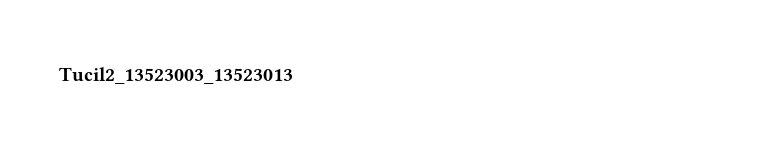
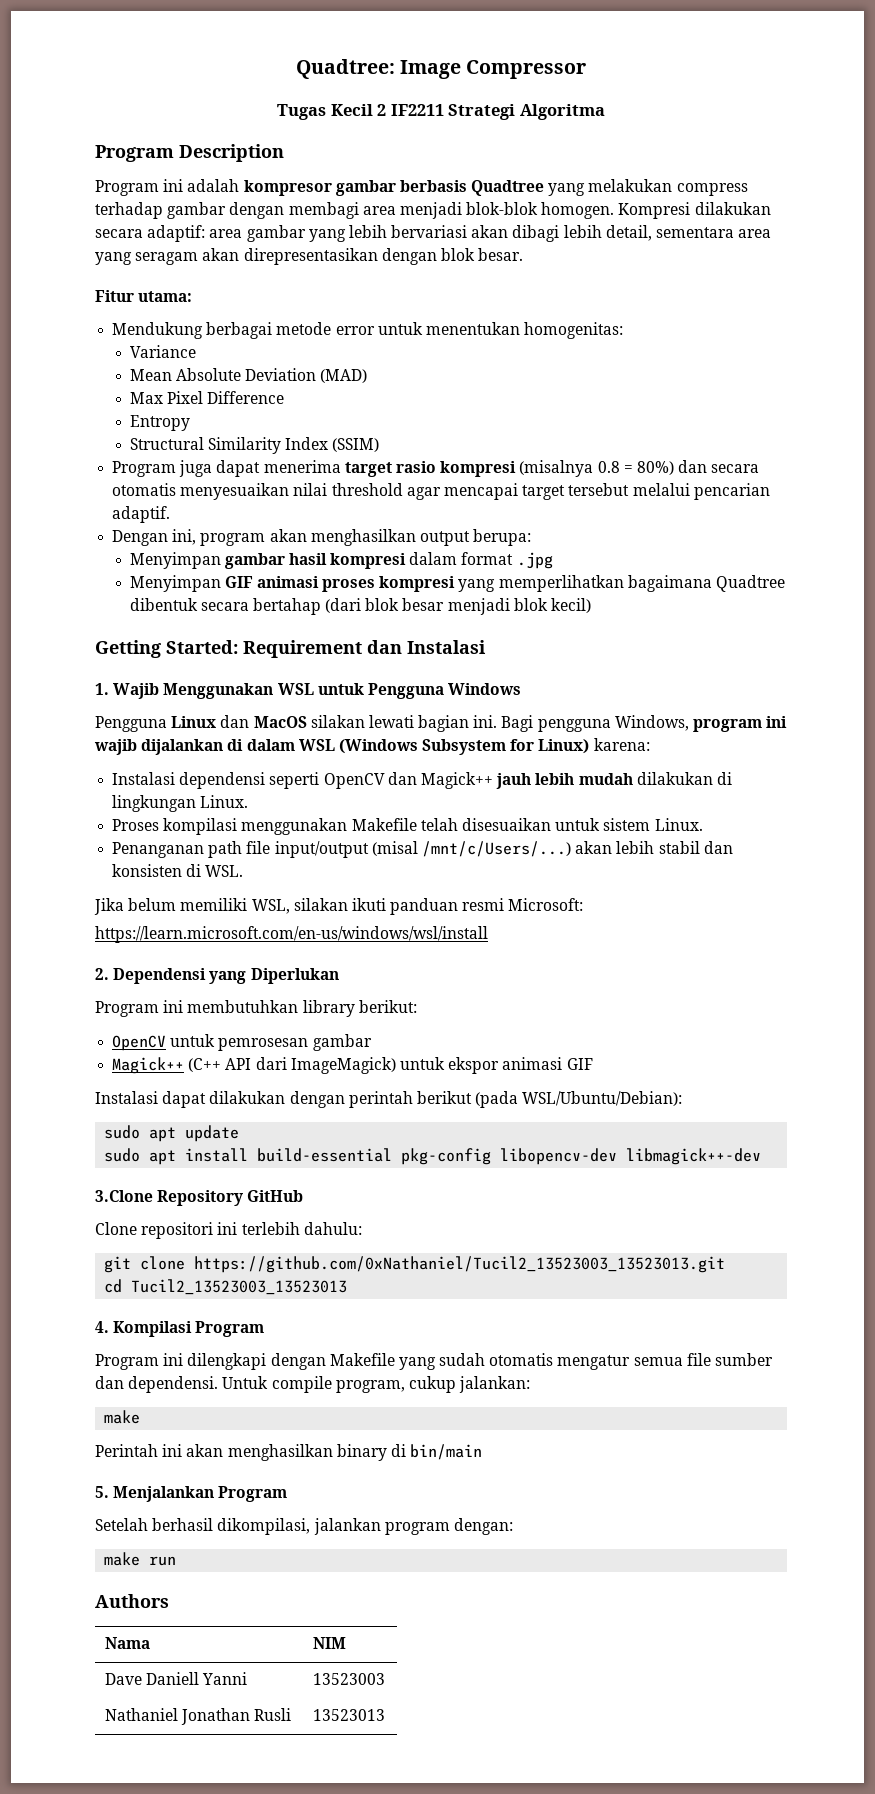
[59,67,293,84] Tucil2_13523003_13523013 -> [295,59,587,79] [277,104,605,120] [95,144,284,162] [95,179,748,196] [95,202,771,219] [95,225,772,242] [95,248,524,265] [95,290,193,302] [112,322,624,339] [129,345,196,358] [129,368,368,383] [129,391,284,404] [129,415,190,431] [129,437,380,454] [112,460,760,477] [112,483,770,500] [112,506,171,523] [112,529,532,546] [129,552,553,569] [129,575,786,592] [129,598,592,615] [95,640,486,658] [95,683,522,699] [95,715,788,732] [94,738,650,755] [112,772,732,789] [112,795,249,812] [112,818,703,835] [112,841,733,858] [112,864,244,877] [94,898,584,915] [95,926,488,943] [95,968,339,984] [95,1000,417,1017] [112,1034,372,1051] [112,1057,593,1074] [95,1091,683,1108] [104,1125,240,1142] [104,1148,762,1165] [95,1190,304,1206] [95,1222,362,1239] [104,1256,726,1273] [104,1279,348,1295] [95,1321,265,1337] [95,1353,774,1370] [95,1376,531,1393] [104,1410,141,1424] [95,1444,483,1461] [95,1486,288,1502] [95,1518,513,1535] [104,1552,177,1566] [95,1594,169,1608] [104,1637,150,1649] [312,1637,346,1649] [104,1672,247,1685] [312,1673,385,1685] [104,1708,291,1725] [312,1709,385,1721] Quadtree: Image Compressor // Tugas Kecil 2 IF2211 Strategi Algoritma // Program Description // Program ini adalah kompresor gambar berbasis Quadtree yang melakukan compress terhadap gambar dengan membagi area menjadi blok-blok homogen. Kompresi dilakukan secara adaptif: area gambar yang lebih bervariasi akan dibagi lebih detail, sementara area yang seragam akan direpresentasikan dengan blok besar. // Fitur utama: // Mendukung berbagai metode error untuk menentukan homogenitas: // Variance // Mean Absolute Deviation (MAD) // Max Pixel Difference // Entropy // Structural Similarity Index (SSIM) // Program juga dapat menerima target rasio kompresi (misalnya 0.8 = 80%) dan secara otomatis menyesuaikan nilai threshold agar mencapai target tersebut melalui pencarian adaptif. // Dengan ini, program akan menghasilkan output berupa: // Menyimpan gambar hasil kompresi dalam format .jpg // Menyimpan GIF animasi proses kompresi yang memperlihatkan bagaimana Quadtree dibentuk secara bertahap (dari blok besar menjadi blok kecil) // Getting Started: Requirement dan Instalasi // 1. Wajib Menggunakan WSL untuk Pengguna Windows // Pengguna Linux dan MacOS silakan lewati bagian ini. Bagi pengguna Windows, program ini wajib dijalankan di dalam WSL (Windows Subsystem for Linux) karena: // Instalasi dependensi seperti OpenCV dan Magick++ jauh lebih mudah dilakukan di lingkungan Linux. // Proses kompilasi menggunakan Makefile telah disesuaikan untuk sistem Linux. // Penanganan path file input/output (misal /mnt/c/Users/...) akan lebih stabil dan konsisten di WSL. // Jika belum memiliki WSL, silakan ikuti panduan resmi Microsoft: // https://learn.microsoft.com/en-us/windows/wsl/install // 2. Dependensi yang Diperlukan // Program ini membutuhkan library berikut: // OpenCV untuk pemrosesan gambar // Magick++ (C++ API dari ImageMagick) untuk ekspor animasi GIF // Instalasi dapat dilakukan dengan perintah berikut (pada WSL/Ubuntu/Debian): // sudo apt update // sudo apt install build-essential pkg-config libopencv-dev libmagick++-dev // 3.Clone Repository GitHub // Clone repositori ini terlebih dahulu: // git clone https://github.com/0xNathaniel/Tucil2_13523003_13523013.git // cd Tucil2_13523003_13523013 // 4. Kompilasi Program // Program ini dilengkapi dengan Makefile yang sudah otomatis mengatur semua file sumber dan dependensi. Untuk compile program, cukup jalankan: // make // Perintah ini akan menghasilkan binary di bin/main // 5. Menjalankan Program // Setelah berhasil dikompilasi, jalankan program dengan: // make run // Authors // Nama | NIM // Dave Daniell Yanni | 13523003 // Nathaniel Jonathan Rusli | 13523013

